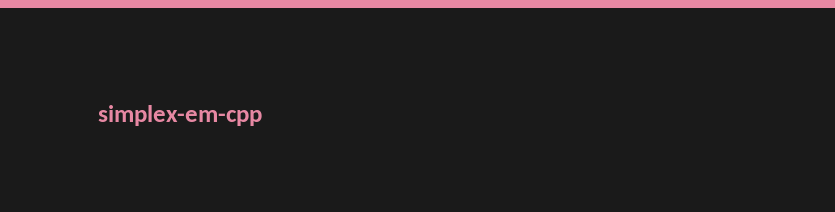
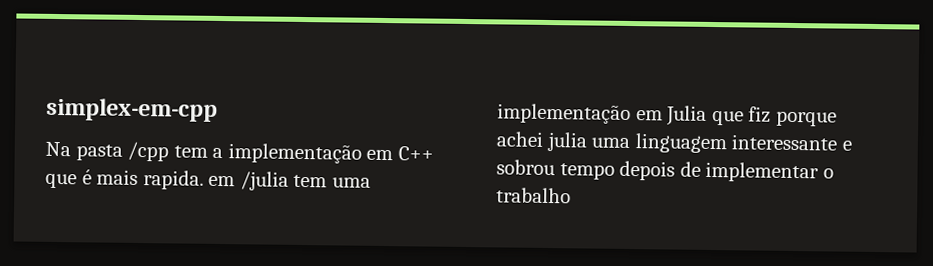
(262, 115) none -> [45,141,434,164] [45,169,371,191] [497,103,837,127] [496,131,852,154] [496,159,834,183] [496,187,571,204] // Na pasta /cpp tem a implementação em C++ que é mais rapida. em /julia tem uma implementação em Julia que fiz porque achei julia uma linguagem interessante e sobrou tempo depois de implementar o trabalho

